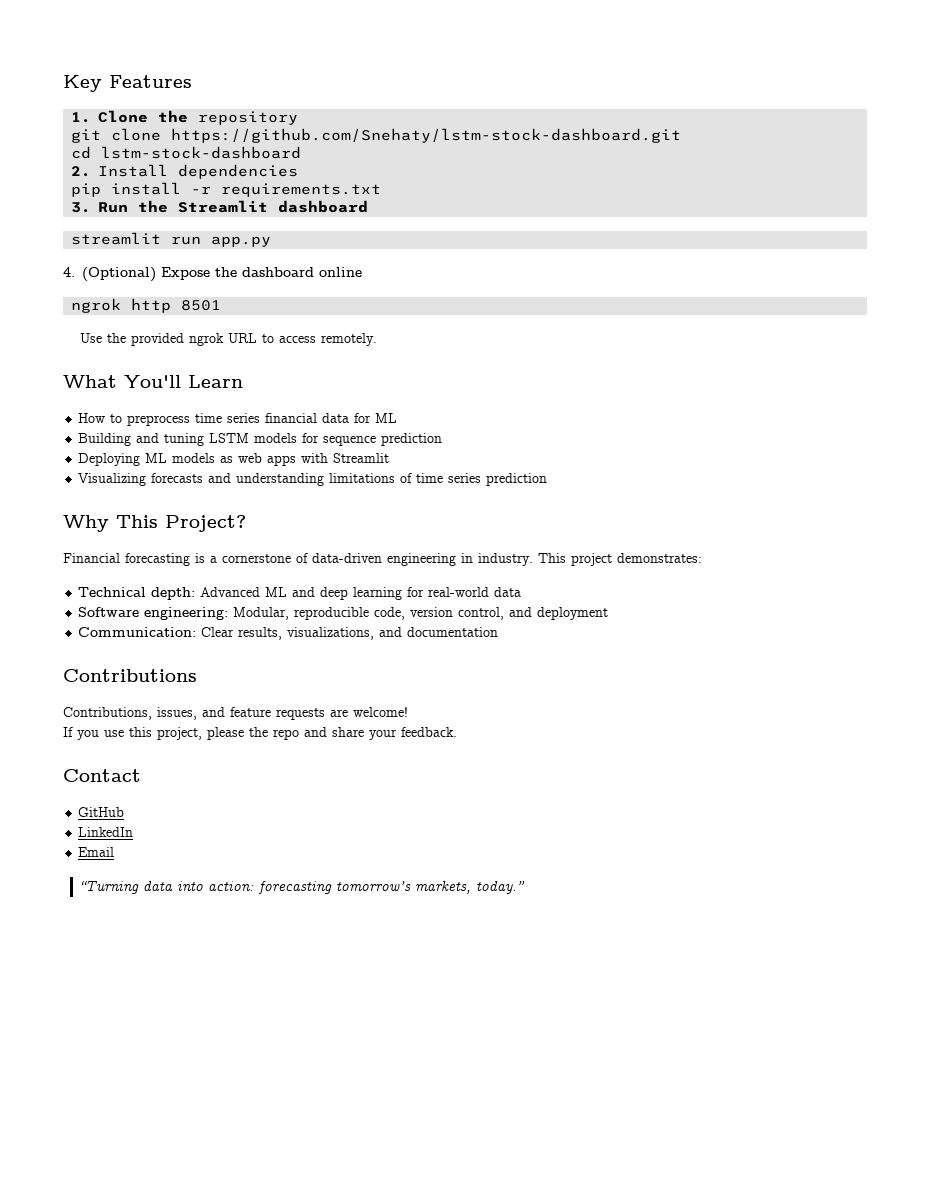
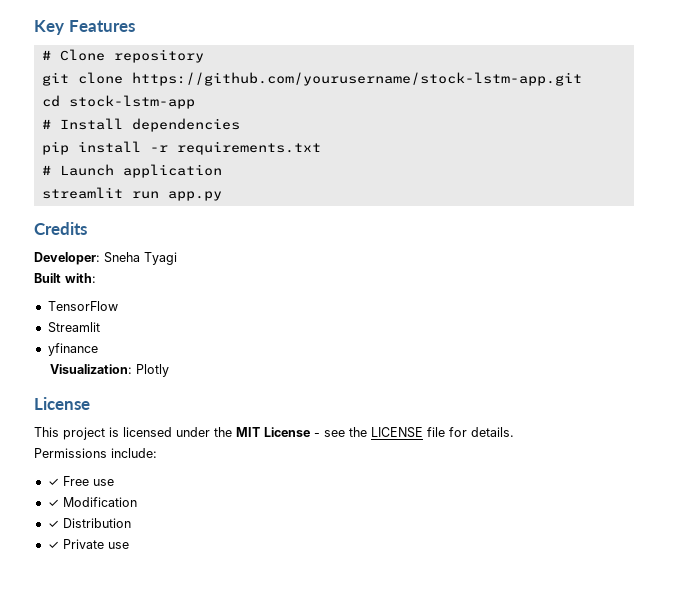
[71,110,189,123] 1. Clone the -> [41,49,105,61] # Clone
[171,128,682,143] https://github.com/Snehaty/lstm-stock-dashboard.git -> [131,72,582,86] https://github.com/yourusername/stock-lstm-app.git
[101,146,302,159] [71,166,92,177] lstm-stock-dashboard // 2. -> [68,95,195,109] [41,119,51,129] stock-lstm-app // #
[71,200,369,213] [71,232,272,247] [63,267,362,282] [71,298,222,313] [80,333,378,346] [63,375,243,388] [78,413,398,426] [78,433,443,446] [78,453,390,466] [78,473,548,486] [63,515,246,532] [63,553,702,566] [78,587,522,600] [78,607,609,620] [78,627,499,640] [63,669,197,682] [63,707,408,720] [63,727,457,740] [63,769,141,782] [78,807,125,817] [78,827,134,837] [78,847,115,857] [80,881,526,894] 3. Run the Streamlit dashboard // streamlit run app.py // 4. (Optional) Expose the dashboard online // ngrok http 8501 // Use the provided ngrok URL to access remotely. // What You'll Learn // How to preprocess time series financial data for ML // Building and tuning LSTM models for sequence prediction // Deploying ML models as web apps with Streamlit // Visualizing forecasts and understanding limitations of time series prediction // Why This Project? // Financial forecasting is a cornerstone of data-driven engineering in industry. This project demonstrates: // Technical depth: Advanced ML and deep learning for real-world data // Software engineering: Modular, reproducible code, version control, and deployment // Communication: Clear results, visualizations, and documentation // Contributions // Contributions, issues, and feature requests are welcome! // If you use this project, please the repo and share your feedback. // Contact // GitHub // LinkedIn // Email // “Turning data into action: forecasting tomorrow’s markets, today.” -> [41,164,222,178] [41,187,222,201] [34,222,87,235] [34,252,177,265] [34,273,96,283] [47,301,118,311] [47,322,100,333] [47,343,98,356] [49,364,169,377] [34,397,90,410] [34,427,514,440] [34,448,157,458] [47,476,114,486] [47,497,137,507] [47,518,131,528] [47,539,129,549] # Launch application // streamlit run app.py // Credits // Developer: Sneha Tyagi // Built with: // TensorFlow // Streamlit // yfinance // Visualization: Plotly // License // This project is licensed under the MIT License - see the LICENSE file for details. // Permissions include: // ✓ Free use // ✓ Modification // ✓ Distribution // ✓ Private use

